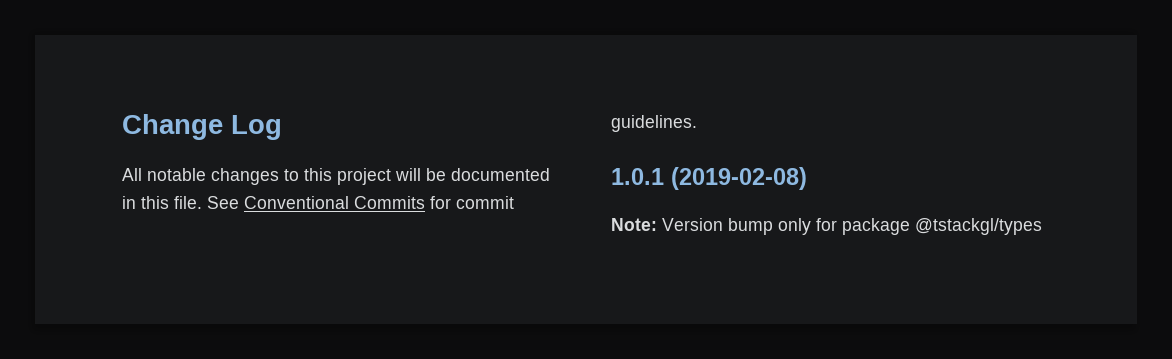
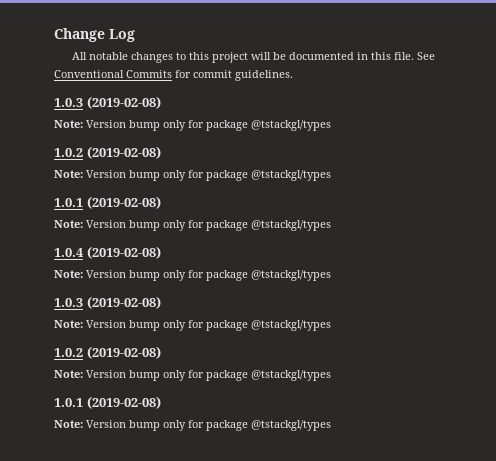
[611,167,807,190] [611,218,1042,235] // 1.0.1 (2019-02-08) // Note: Version bump only for package @tstackgl/types -> [54,96,161,109] [54,120,331,131] [54,146,161,159] [54,170,331,181] [54,196,161,209] [54,220,331,231] [54,246,161,259] [54,270,331,281] [54,296,161,309] [54,320,331,331] [54,346,161,359] [54,370,331,381] [54,396,161,409] [54,420,331,431] // 1.0.3 (2019-02-08) // Note: Version bump only for package @tstackgl/types // 1.0.2 (2019-02-08) // Note: Version bump only for package @tstackgl/types // 1.0.1 (2019-02-08) // Note: Version bump only for package @tstackgl/types // 1.0.4 (2019-02-08) // Note: Version bump only for package @tstackgl/types // 1.0.3 (2019-02-08) // Note: Version bump only for package @tstackgl/types // 1.0.2 (2019-02-08) // Note: Version bump only for package @tstackgl/types // 1.0.1 (2019-02-08) // Note: Version bump only for package @tstackgl/types

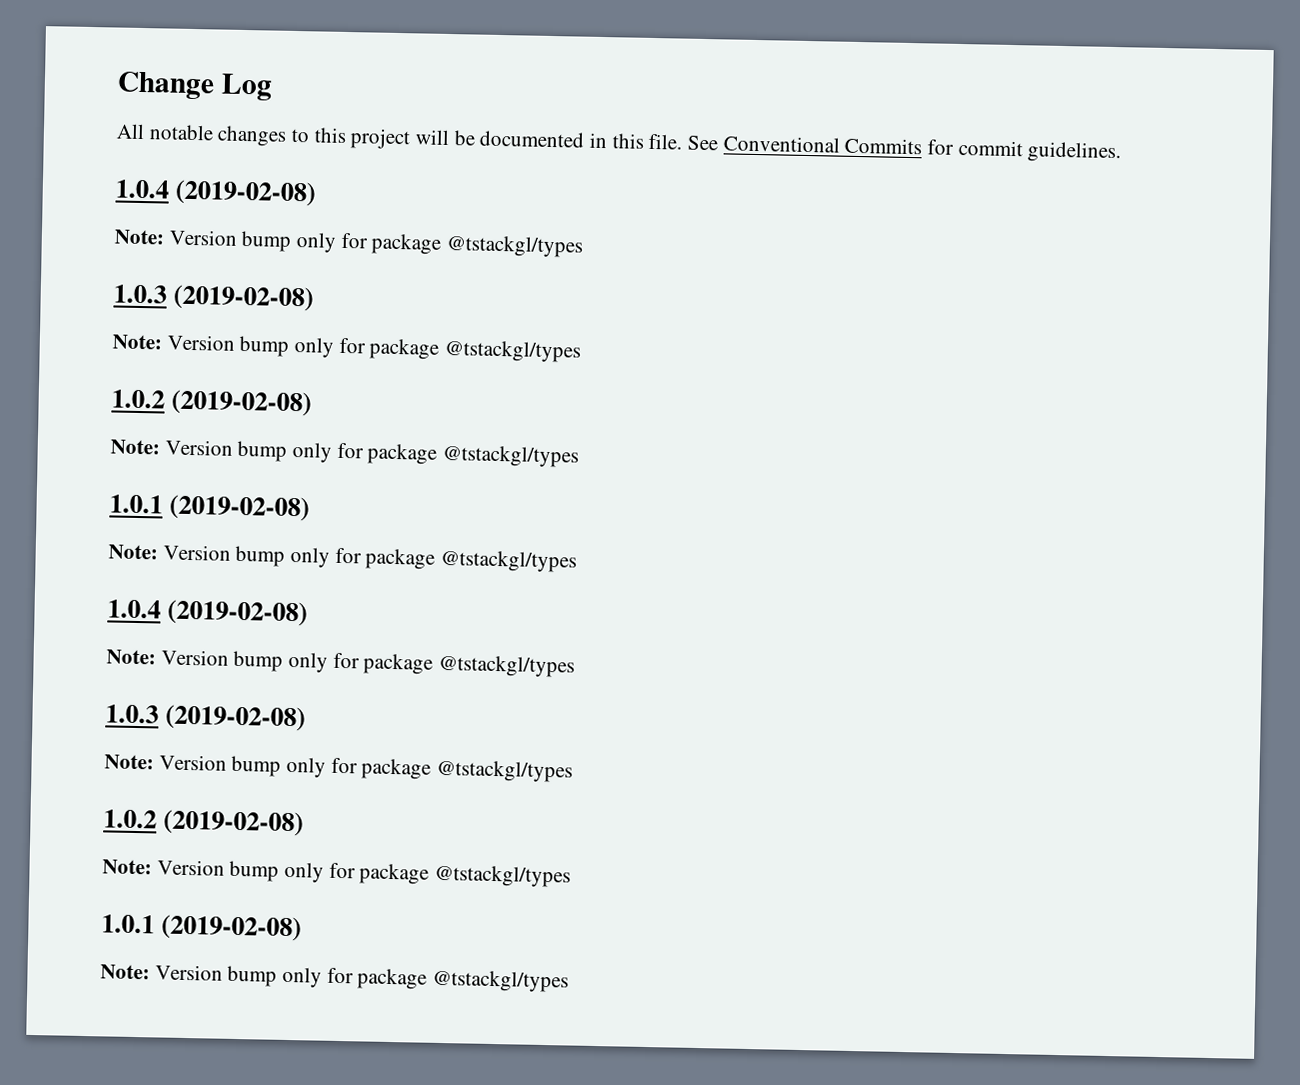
(293, 75) none -> [115,179,317,207] [114,229,584,258] // 1.0.4 (2019-02-08) // Note: Version bump only for package @tstackgl/types

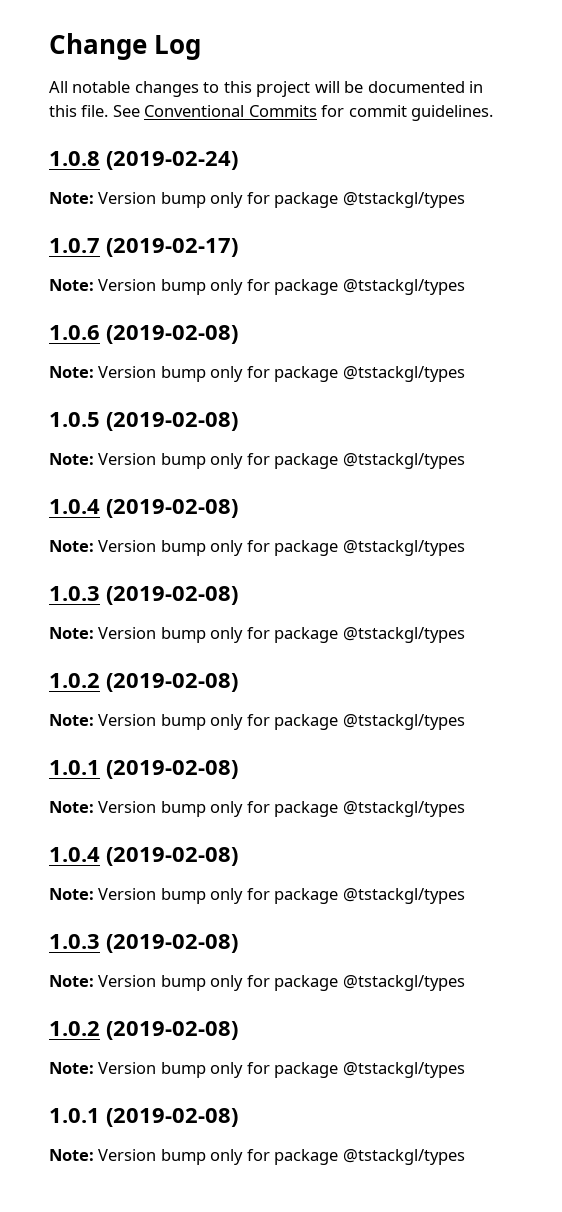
(1122, 152) none -> [49,151,238,170] [49,192,465,208] [49,238,238,257] [49,279,465,295] [49,325,238,344] [49,366,465,382] [49,412,238,431] [49,453,465,469] // 1.0.8 (2019-02-24) // Note: Version bump only for package @tstackgl/types // 1.0.7 (2019-02-17) // Note: Version bump only for package @tstackgl/types // 1.0.6 (2019-02-08) // Note: Version bump only for package @tstackgl/types // 1.0.5 (2019-02-08) // Note: Version bump only for package @tstackgl/types

